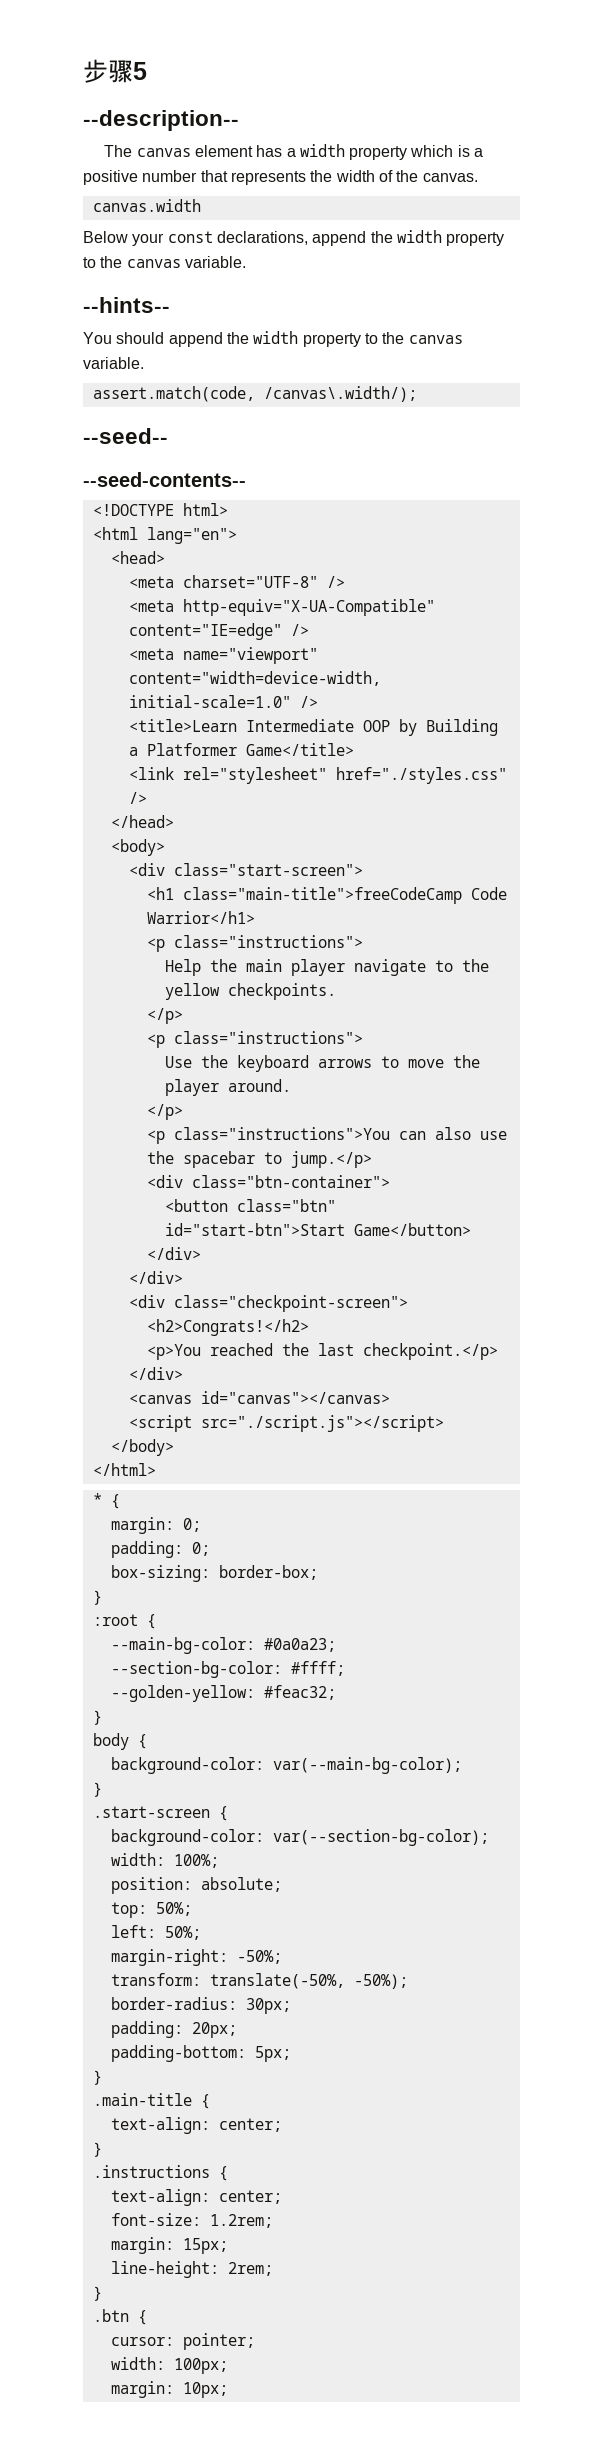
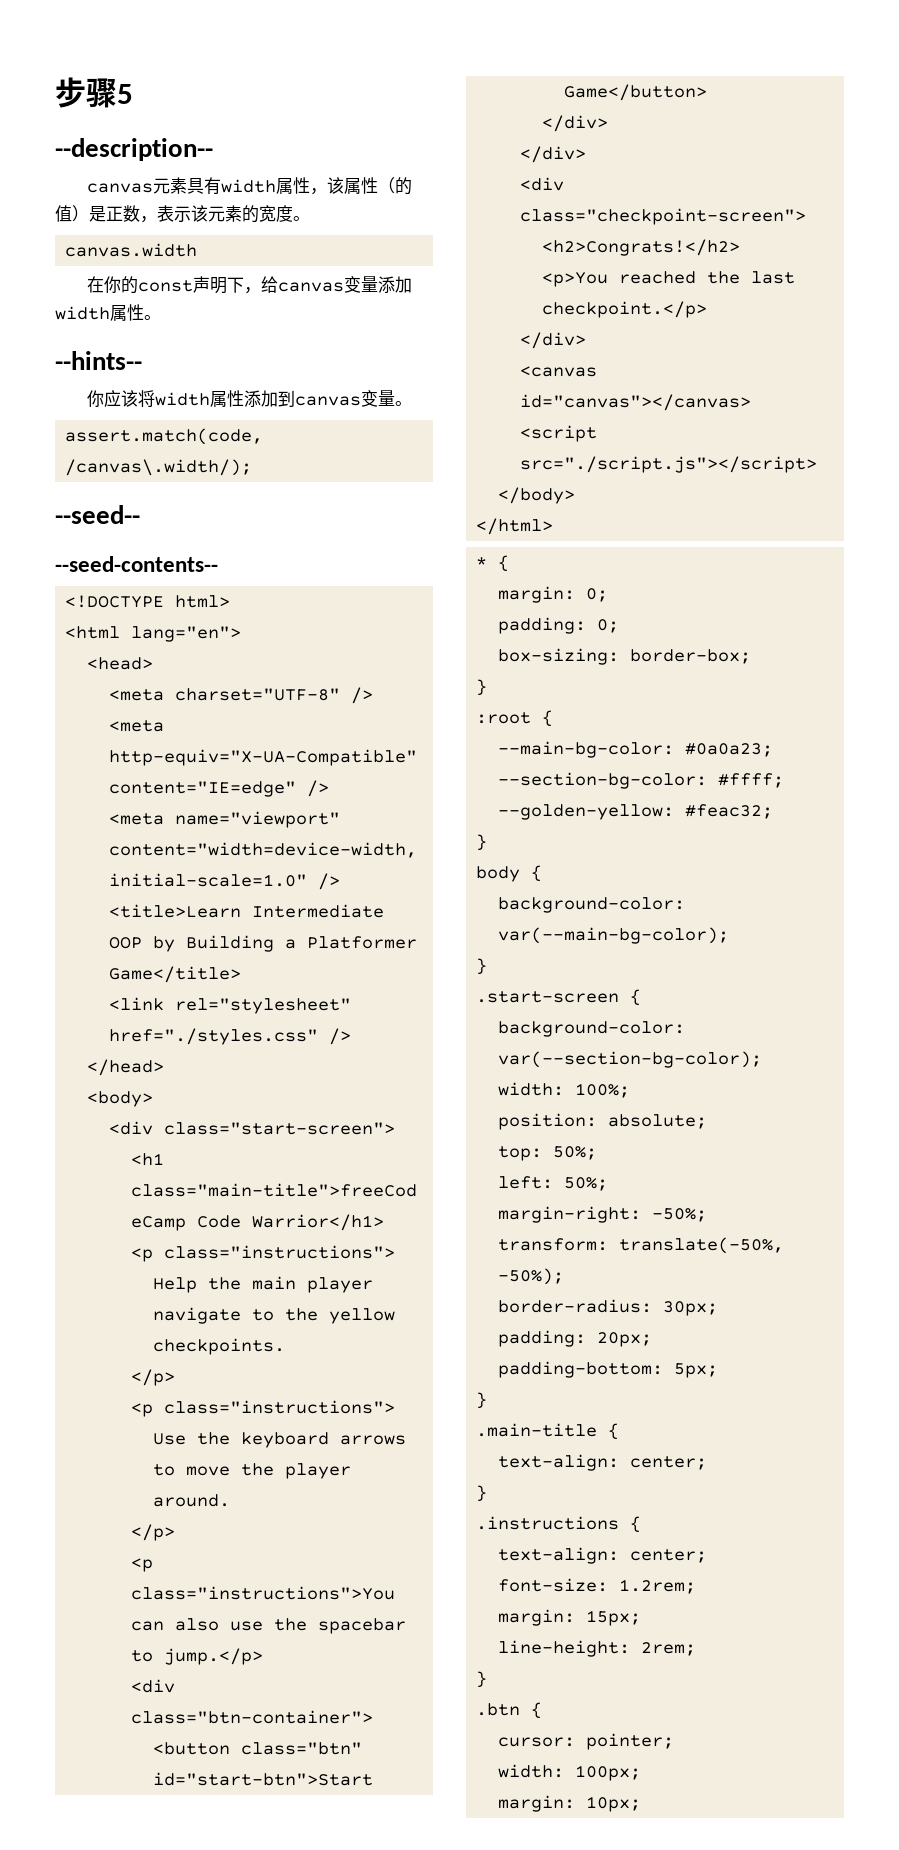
[104,144,484,160] [83,170,478,185] [92,199,201,212] [83,230,505,246] [83,256,246,268] [83,297,170,313] [83,331,463,347] [83,357,144,369] The canvas element has a width property which is a positive number that represents the width of the canvas. // canvas.width // Below your const declarations, append the width property to the canvas variable. // --hints-- // You should append the width property to the canvas variable. -> [87,177,413,195] [55,205,310,223] [65,243,198,257] [87,276,413,294] [55,304,161,321] [55,351,142,370] [87,390,413,407] canvas元素具有width属性，该属性（的值）是正数，表示该元素的宽度。 // canvas.width // 在你的const声明下，给canvas变量添加width属性。 // --hints-- // 你应该将width属性添加到canvas变量。

